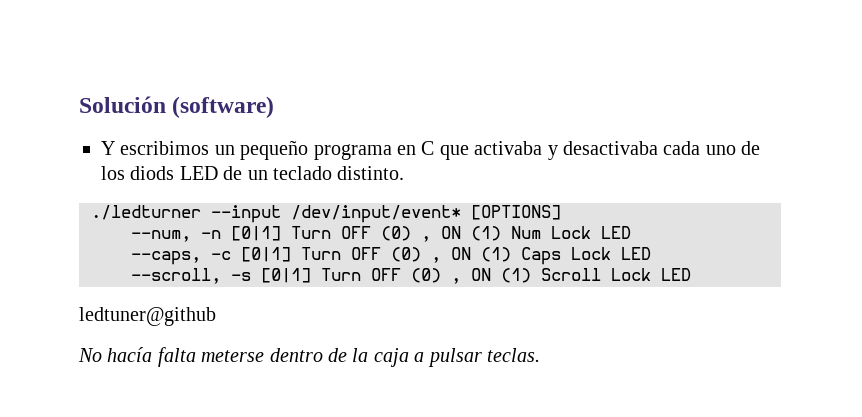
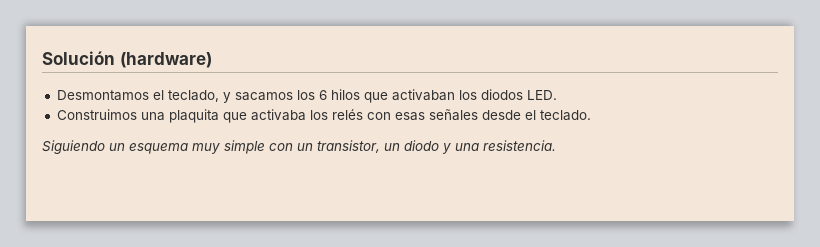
[172,96,275,118] [101,140,761,160] [101,166,405,180] [91,205,561,223] [131,226,631,242] [131,247,651,265] [131,268,691,284] [79,307,216,326] [78,347,540,367] (software) // Y escribimos un pequeño programa en C que activaba y desactivaba cada uno de los diods LED de un teclado distinto. // ./ledturner --input /dev/input/event* [OPTIONS] // --num, -n [0|1] Turn OFF (0) , ON (1) Num Lock LED // --caps, -c [0|1] Turn OFF (0) , ON (1) Caps Lock LED // --scroll, -s [0|1] Turn OFF (0) , ON (1) Scroll Lock LED // ledtuner@github // No hacía falta meterse dentro de la caja a pulsar teclas. -> [119,52,212,68] [56,89,557,103] [56,109,591,123] [42,140,556,154] (hardware) // Desmontamos el teclado, y sacamos los 6 hilos que activaban los diodos LED. // Construimos una plaquita que activaba los relés con esas señales desde el teclado. // Siguiendo un esquema muy simple con un transistor, un diodo y una resistencia.

